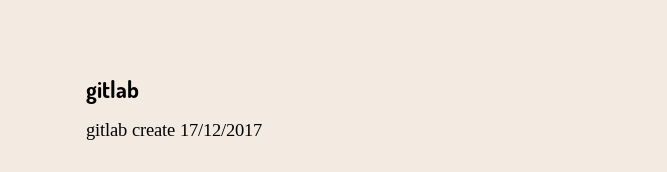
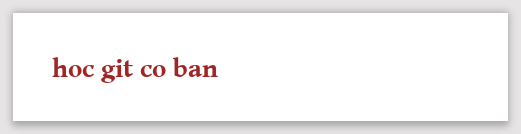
[86,80,139,104] [86,123,262,140] gitlab // gitlab create 17/12/2017 -> [52,57,219,83] hoc git co ban

